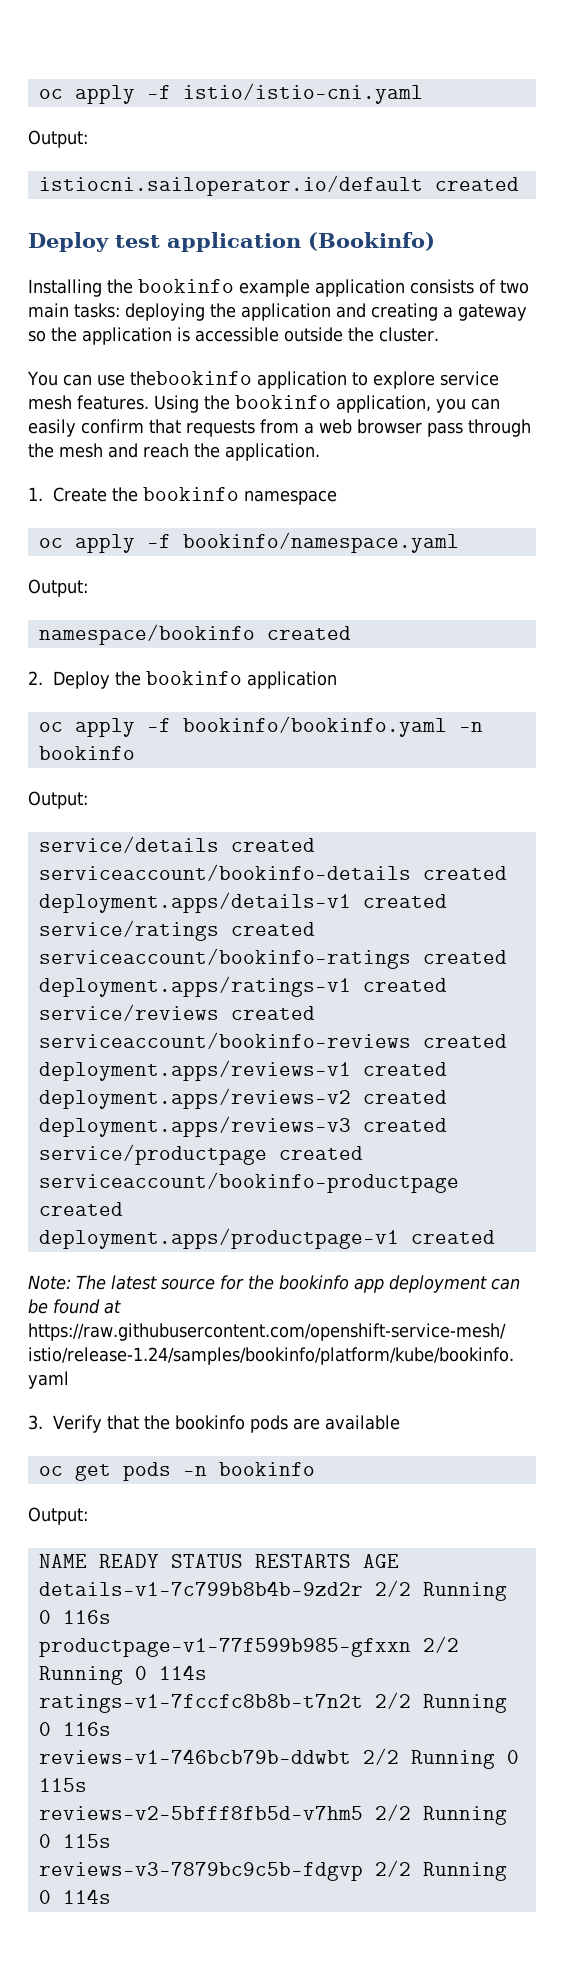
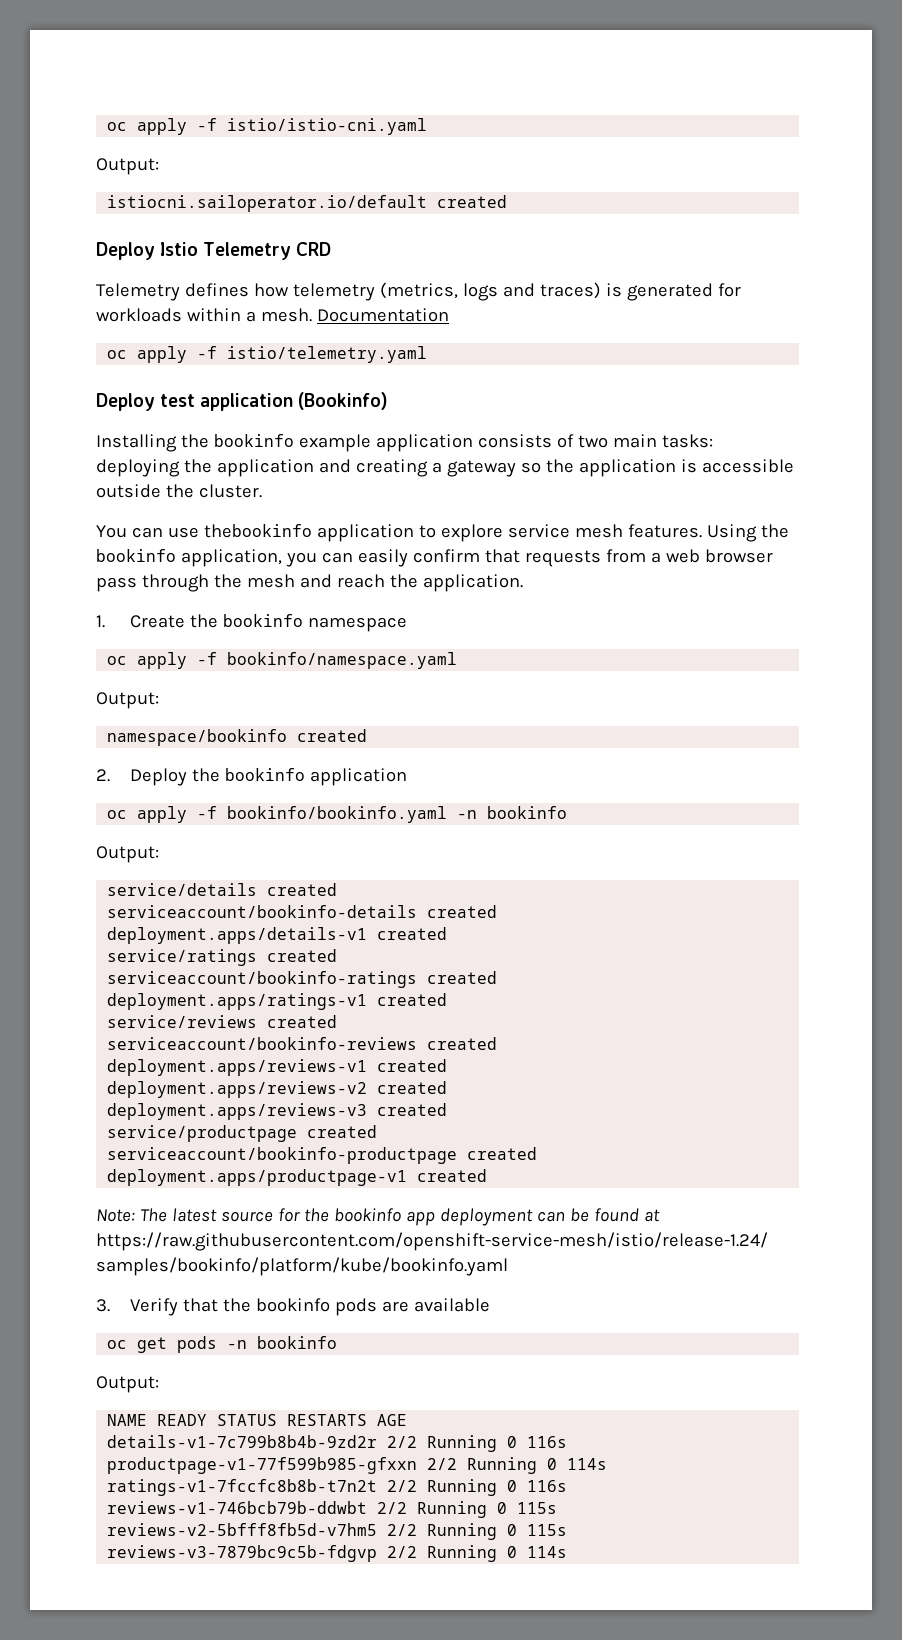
(519, 184) none -> [96,242,332,260] [96,282,741,301] [96,308,449,322] [107,346,428,363] // Deploy Istio Telemetry CRD // Telemetry defines how telemetry (metrics, logs and traces) is generated for workloads within a mesh. Documentation // oc apply -f istio/telemetry.yaml

